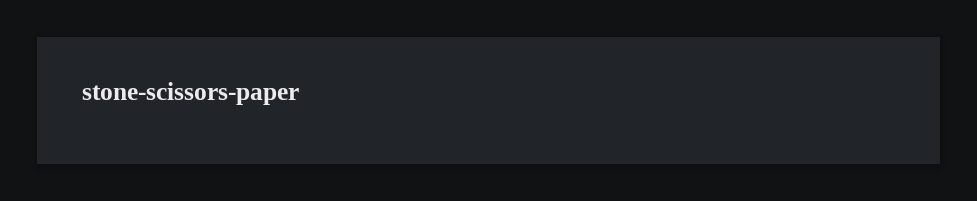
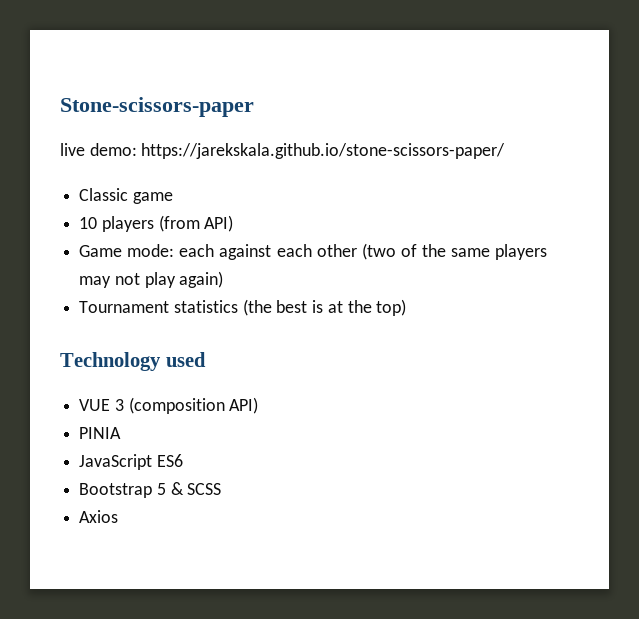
[82,82,299,105] stone-scissors-paper -> [60,97,254,117] [60,143,506,159] [79,188,173,204] [79,215,234,232] [79,243,547,260] [79,271,224,288] [79,299,407,316] [60,352,206,371] [79,397,259,414] [79,427,122,439] [79,454,183,470] [79,482,222,498] [79,510,119,523] Stone-scissors-paper // live demo: https://jarekskala.github.io/stone-scissors-paper/ // Classic game // 10 players (from API) // Game mode: each against each other (two of the same players may not play again) // Tournament statistics (the best is at the top) // Technology used // VUE 3 (composition API) // PINIA // JavaScript ES6 // Bootstrap 5 & SCSS // Axios

